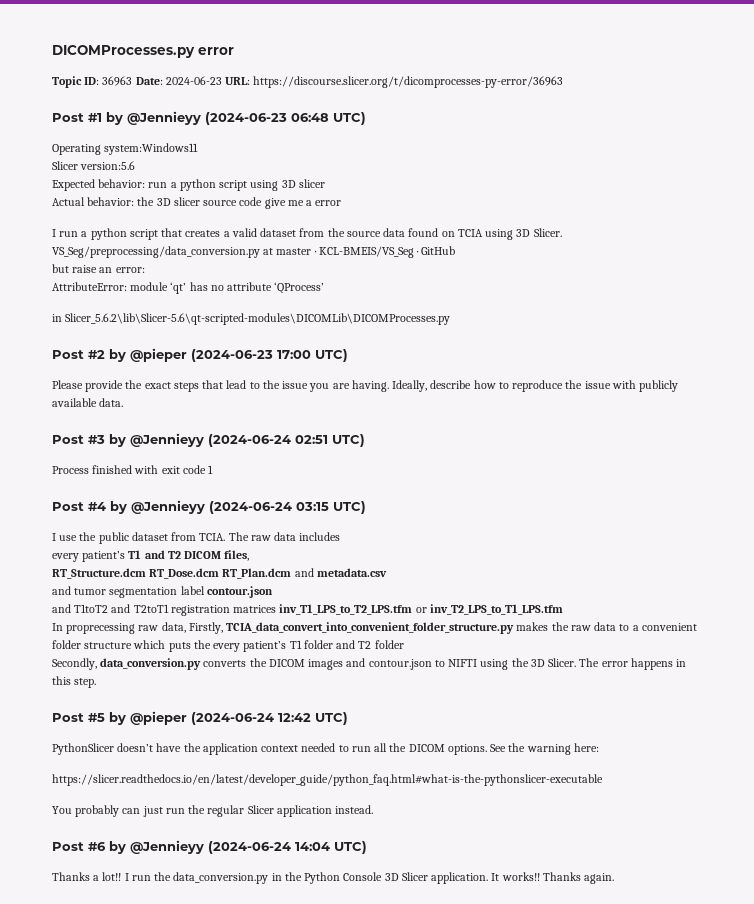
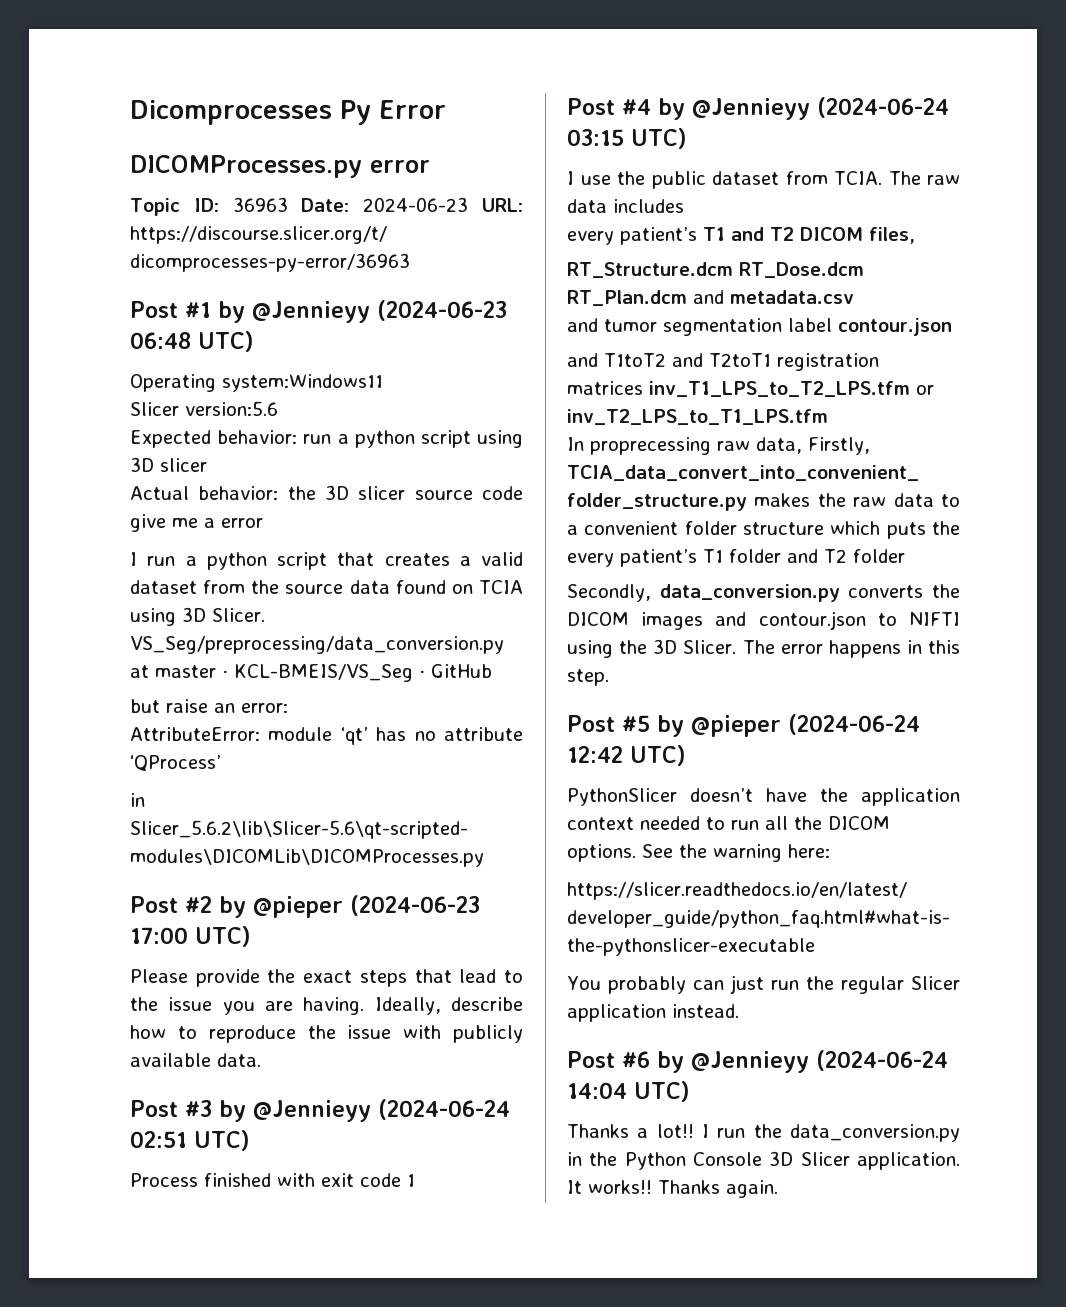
(52, 51) none -> [130,100,446,125] Dicomprocesses Py Error //

